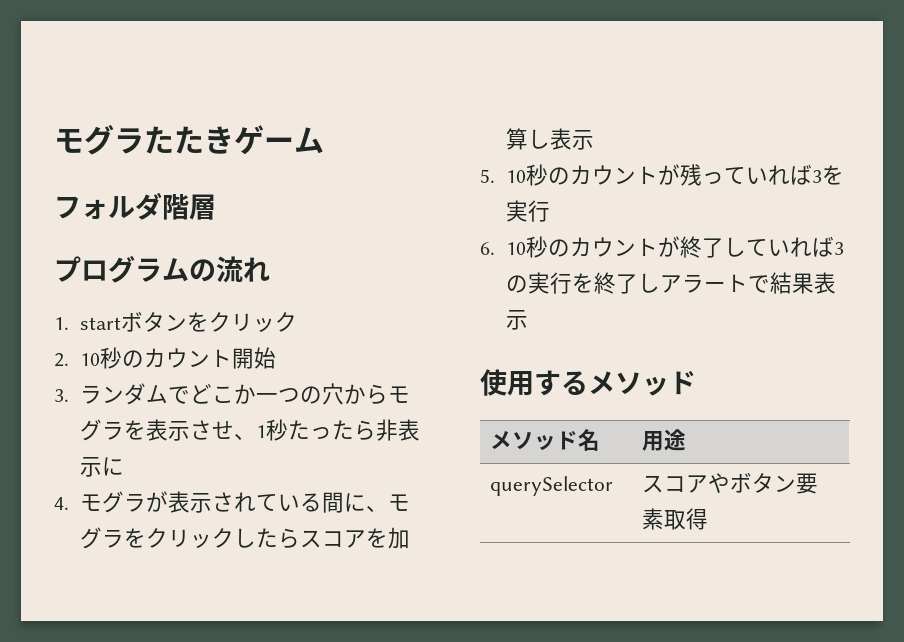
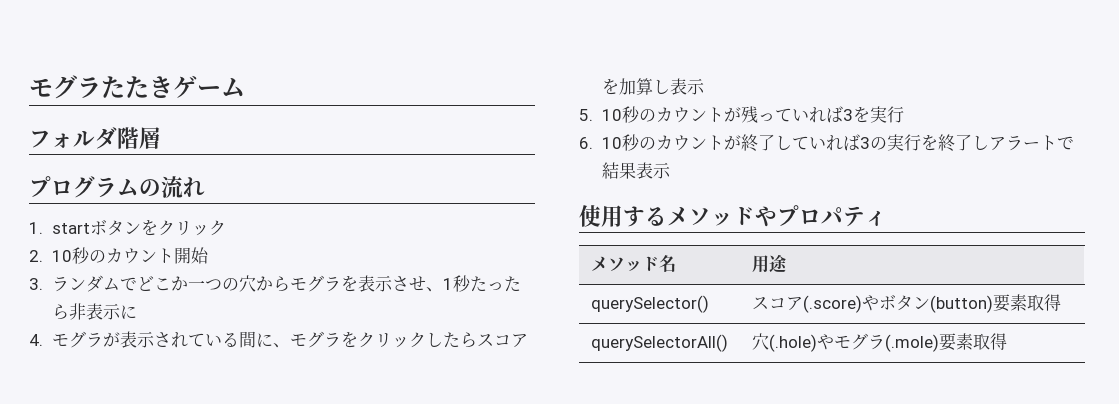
(696, 383) none -> [755,205,887,227] やプロパティ
[490,476,614,496] [642,475,709,493] querySelector | スコア -> [590,295,709,313] [751,295,862,313] querySelector() | スコア(.score)
[796,473,819,494] [642,508,709,530] 要素取得 -> [929,294,1061,313] [590,334,728,352] [751,333,1007,352] (button)要素取得 // querySelectorAll() | 穴(.hole)やモグラ(.mole)要素取得

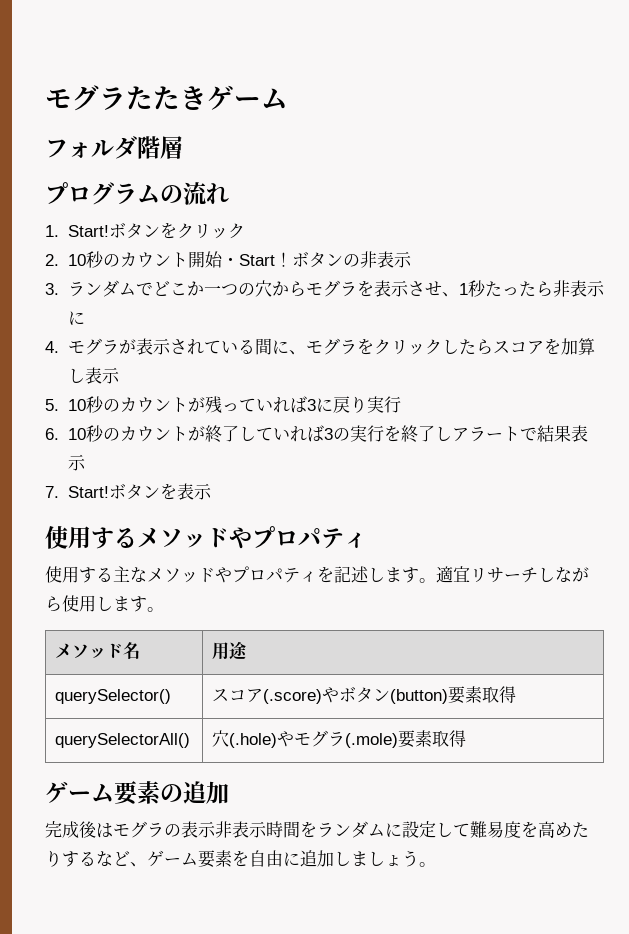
[51,223,90,234] start -> [67,225,109,237] Start!
(209, 255) none -> [221,251,412,268] ・Start！ボタンの非表示
[852,106,870,123] を -> [315,396,367,413] に戻り
(671, 170) none -> [45,483,212,500] // 7. Start!ボタンを表示
(887, 218) none -> [45,566,589,583] [45,595,164,612] // 使用する主なメソッドやプロパティを記述します。適宜リサーチしながら使用します。
(1007, 341) none -> [45,781,229,805] [45,821,589,838] [45,850,436,868] // ゲーム要素の追加 // 完成後はモグラの表示非表示時間をランダムに設定して難易度を高めたりするなど、ゲーム要素を自由に追加しましょう。

